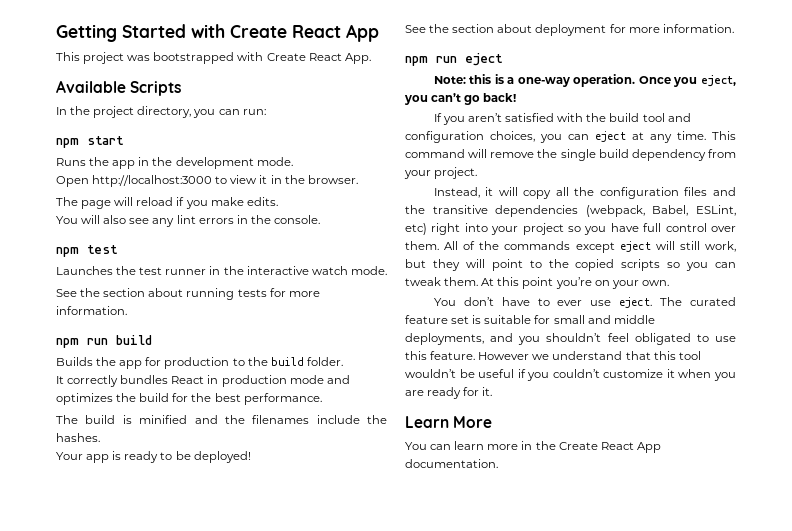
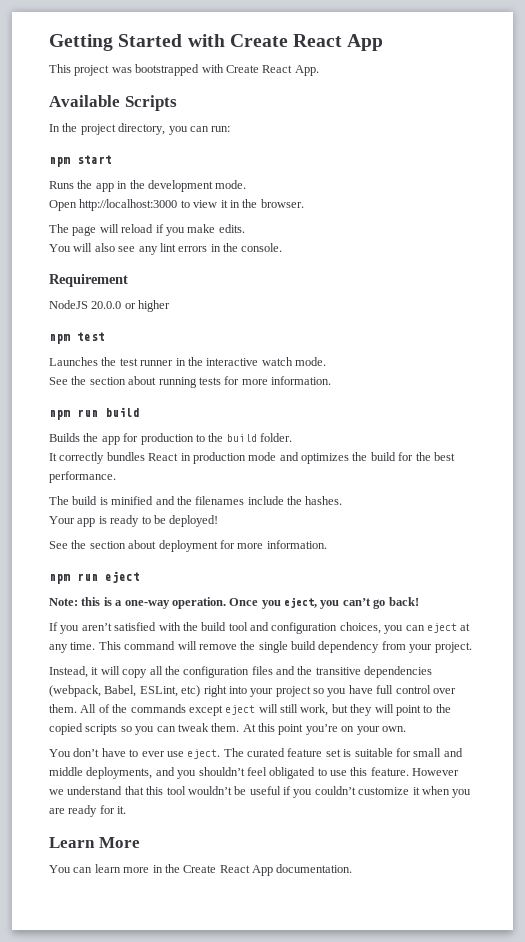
(320, 219) none -> [49,274,128,287] [49,300,171,312] // Requirement // NodeJS 20.0.0 or higher

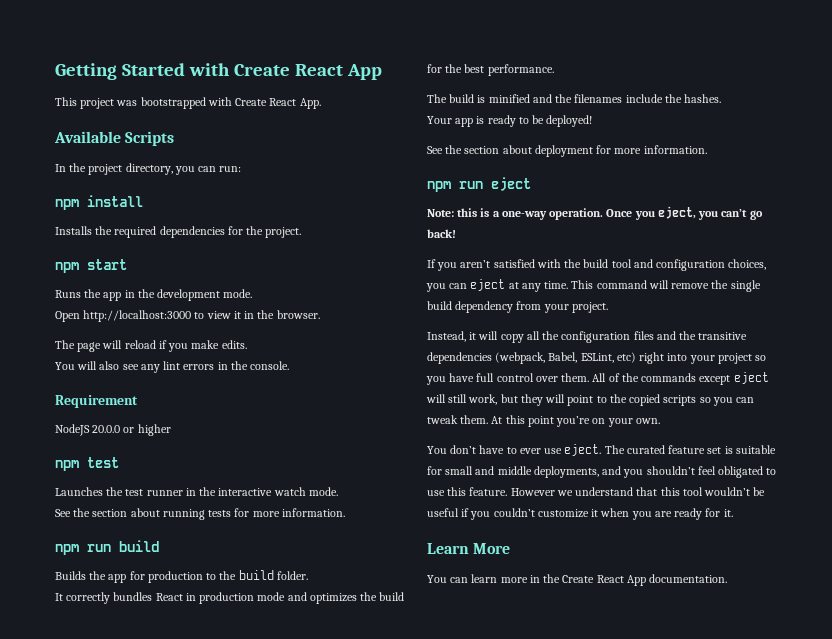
(231, 129) none -> [55,195,143,210] [55,226,302,238] // npm install // Installs the required dependencies for the project.

